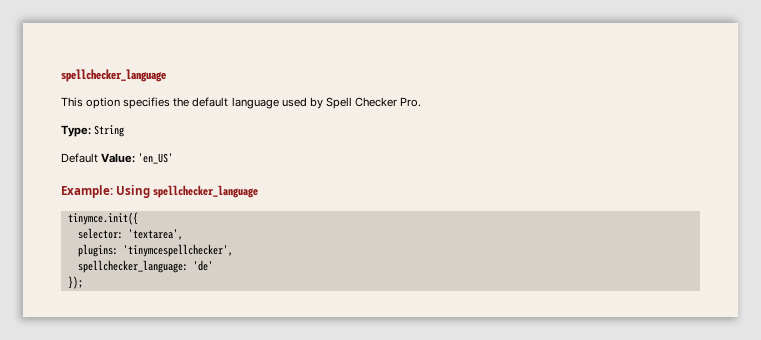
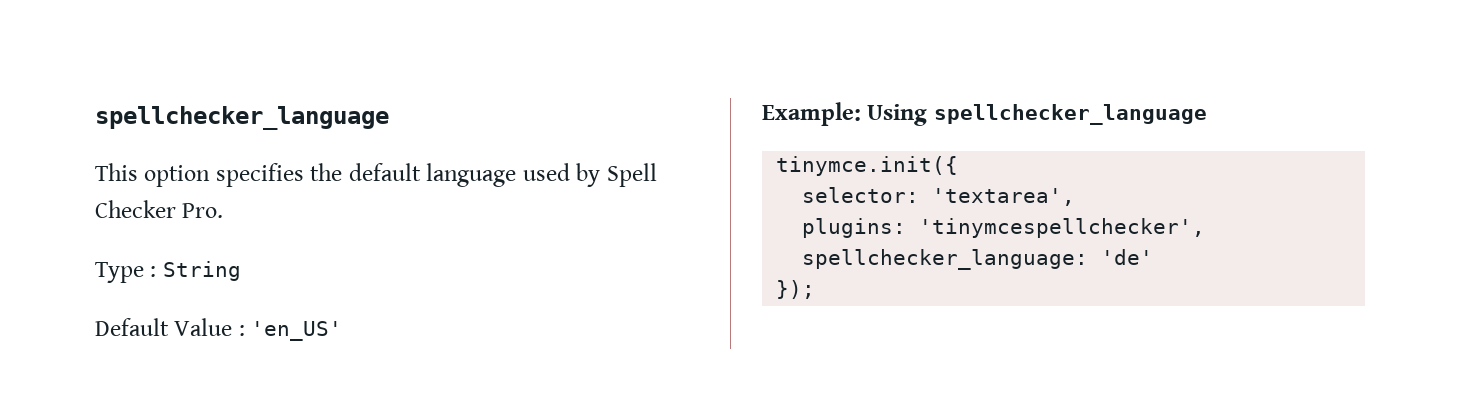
[61,125,91,137] Type: -> [95,262,157,283] Type :
[101,153,136,163] Value: -> [174,318,245,336] Value :

